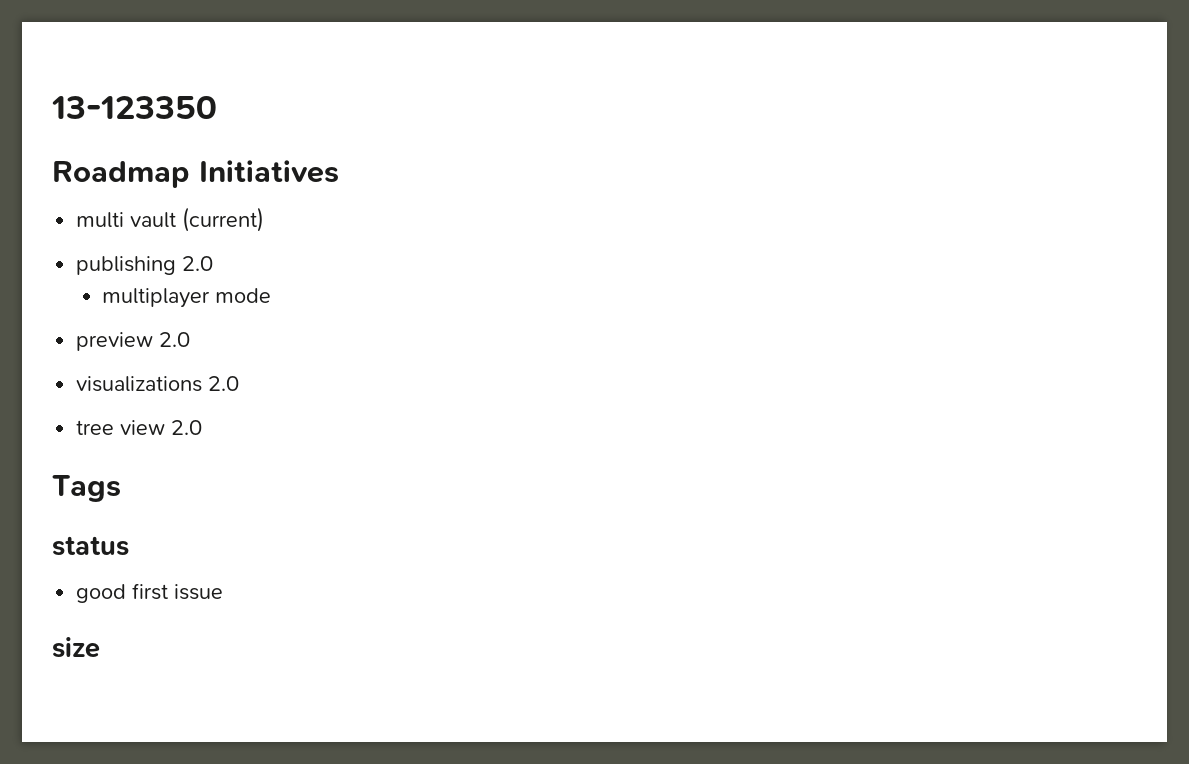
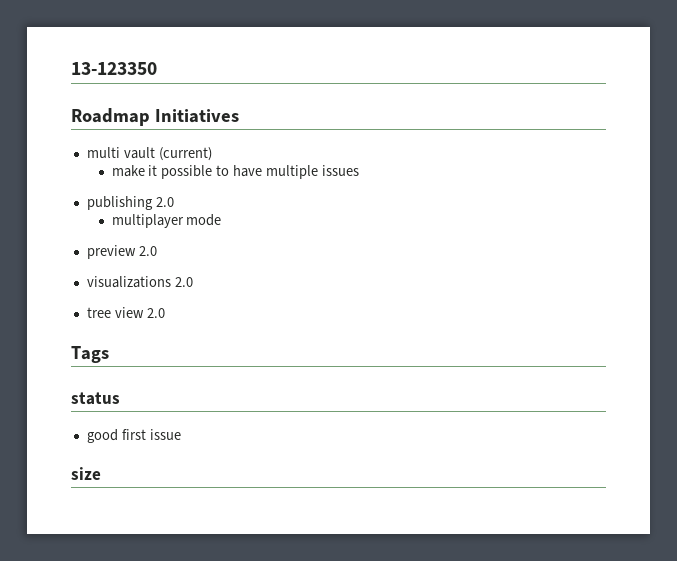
(265, 219) none -> [111,165,360,179] // make it possible to have multiple issues

